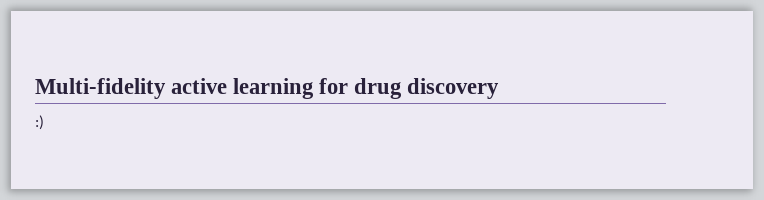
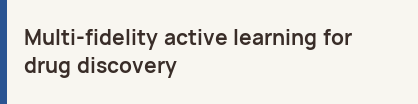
[35,115,44,130] // :) -> (177, 67) none

